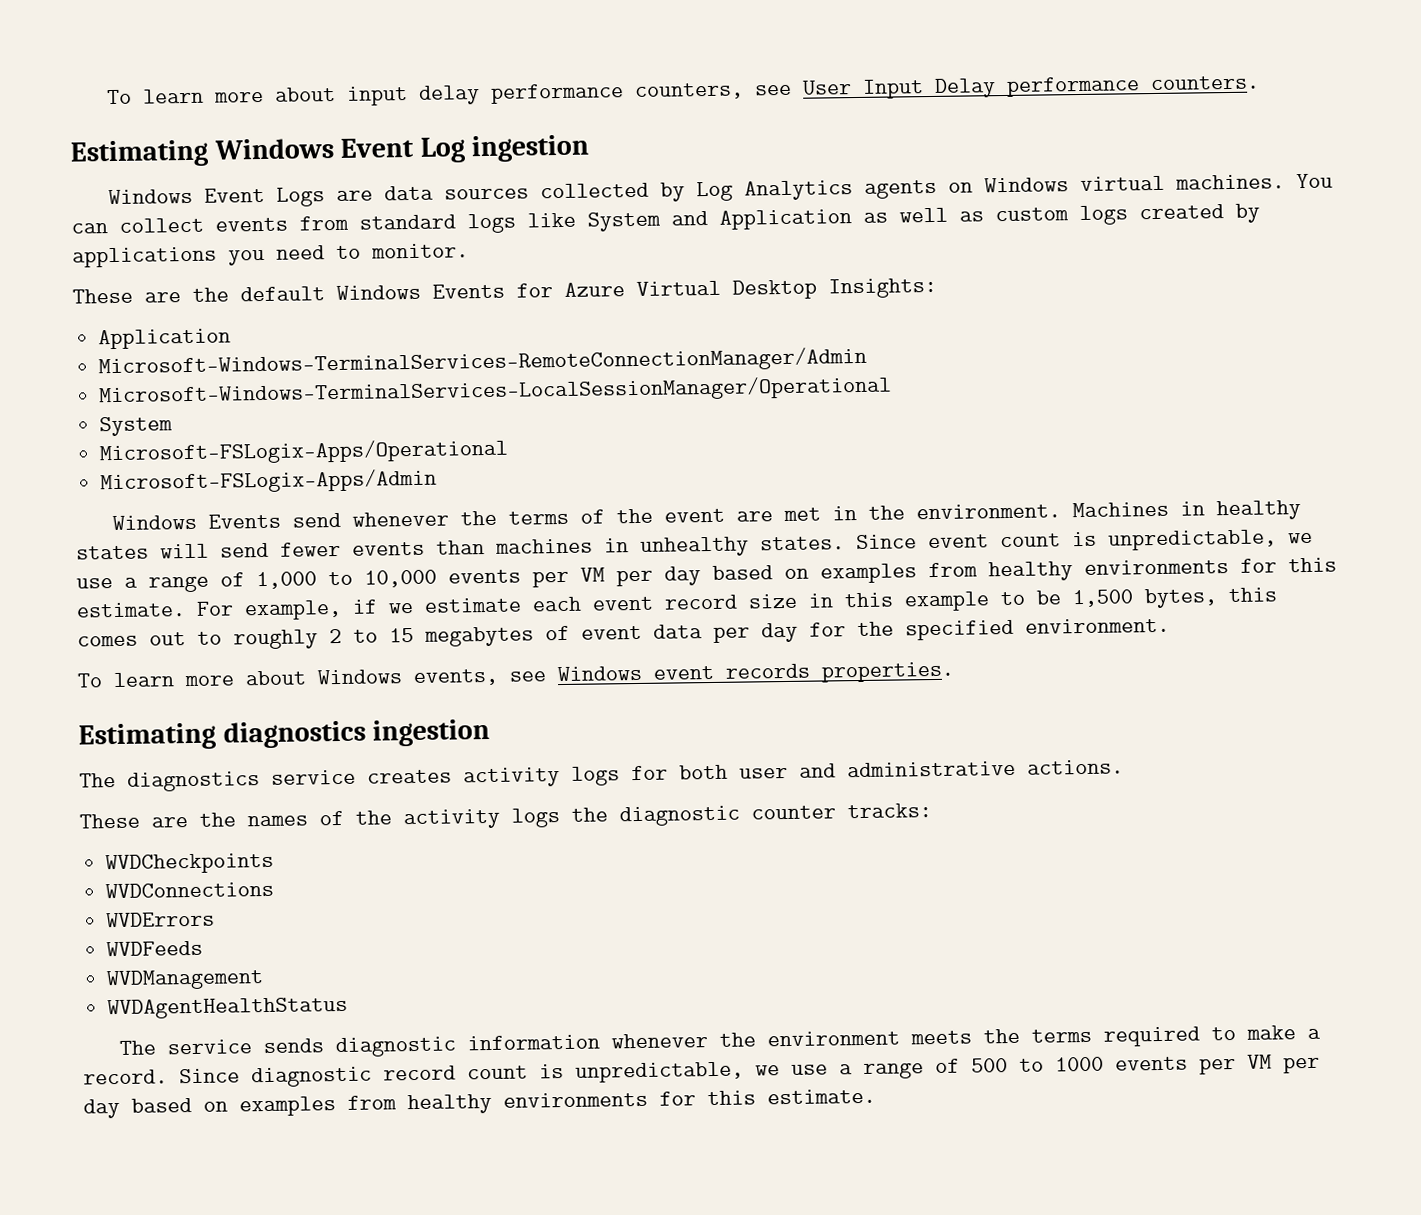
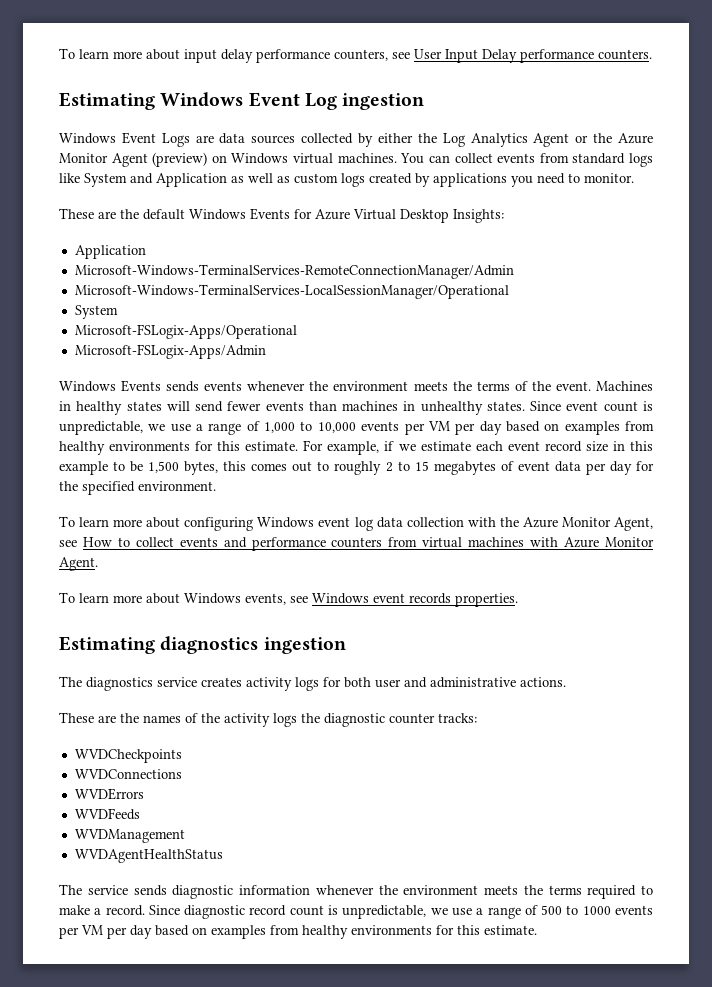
[696,179,938,202] Log Analytics agents -> [377,133,654,147] [59,152,208,167] either the Log Analytics Agent or the Azure Monitor Agent (preview)
[292,503,1062,528] send whenever the terms of the event are met in the environment. -> [166,381,591,392] sends events whenever the environment meets the terms of the event.
(1170, 625) none -> [59,516,653,531] [59,537,654,551] [59,557,98,571] // To learn more about configuring Windows event log data collection with the Azure Monitor Agent, see How to collect events and performance counters from virtual machines with Azure Monitor Agent.

